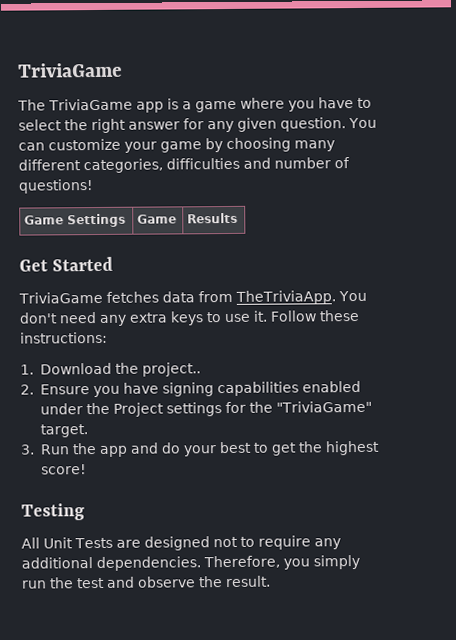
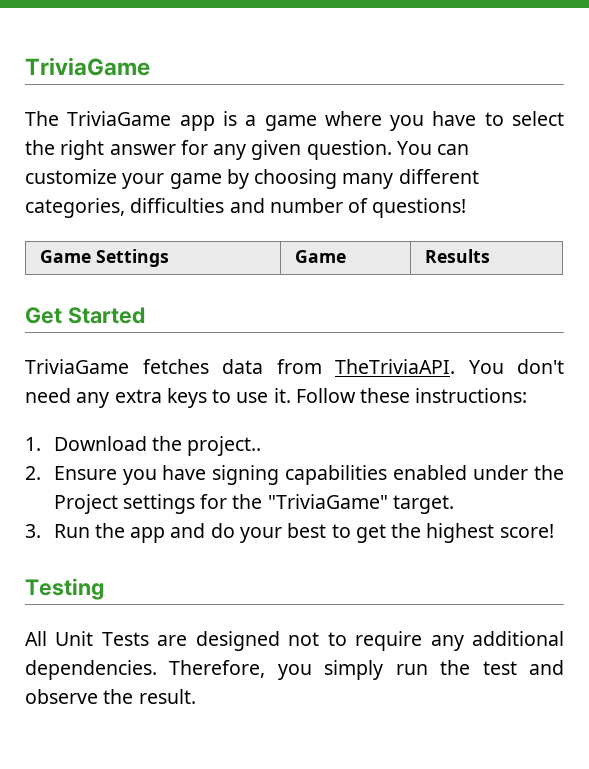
[234,290,336,305] TheTriviaApp. -> [335,359,455,374] TheTriviaAPI.

